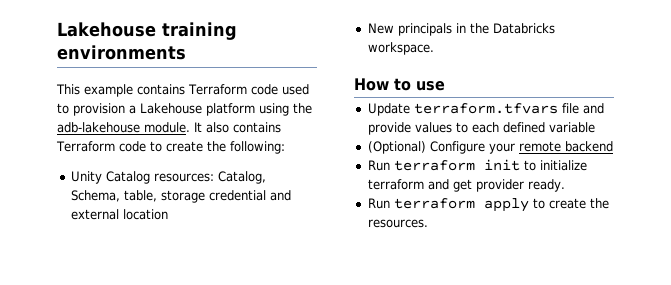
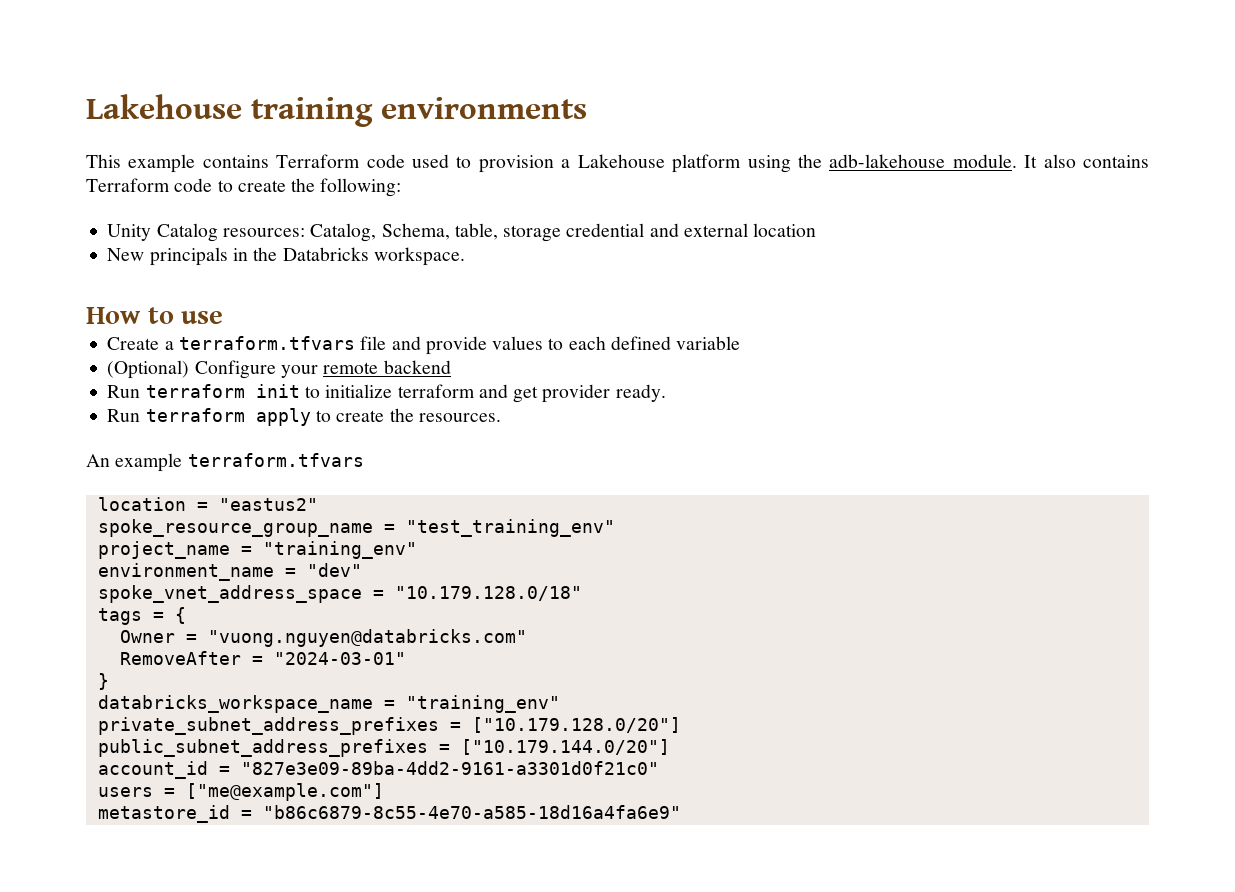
[367,103,410,116] Update -> [107,337,174,350] Create a
(428, 223) none -> [86,453,364,472] [97,497,318,511] [97,519,615,537] [97,541,417,559] [97,563,362,581] [97,585,582,603] [97,607,186,625] [119,629,527,647] [119,651,406,665] [97,673,109,690] [97,695,560,713] [97,717,681,735] [97,739,670,757] [97,761,659,779] [97,783,384,801] [97,805,681,823] // An example terraform.tfvars // location = "eastus2" // spoke_resource_group_name = "test_training_env" // project_name = "training_env" // environment_name = "dev" // spoke_vnet_address_space = "10.179.128.0/18" // tags = { // Owner = "vuong.nguyen@databricks.com" // RemoveAfter = "2024-03-01" // } // databricks_workspace_name = "training_env" // private_subnet_address_prefixes = ["10.179.128.0/20"] // public_subnet_address_prefixes = ["10.179.144.0/20"] // account_id = "827e3e09-89ba-4dd2-9161-a3301d0f21c0" // users = ["me@example.com"] // metastore_id = "b86c6879-8c55-4e70-a585-18d16a4fa6e9"

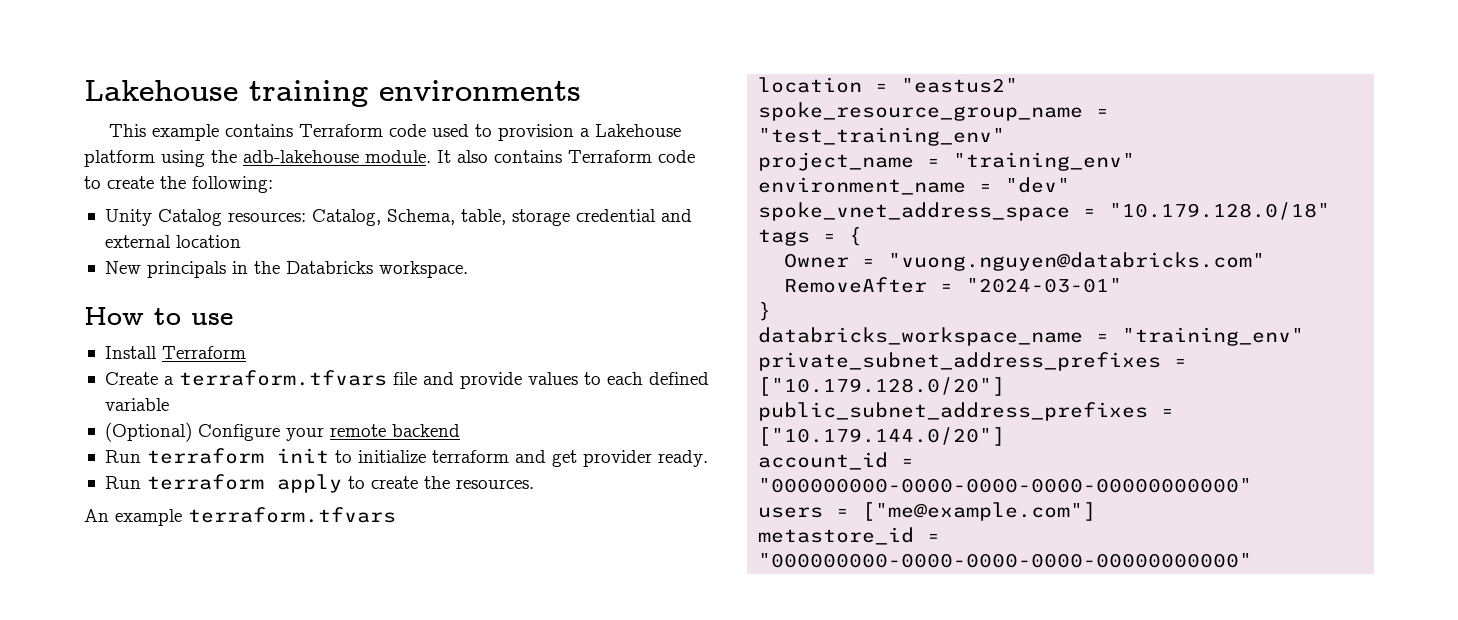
(224, 317) none -> [104,346,246,359] // Install Terraform
[240,761,659,775] "827e3e09-89ba-4dd2-9161-a3301d0f21c0" -> [758,478,1253,493] "000000000-0000-0000-0000-00000000000"
[262,805,681,819] "b86c6879-8c55-4e70-a585-18d16a4fa6e9" -> [758,553,1253,568] "000000000-0000-0000-0000-00000000000"

